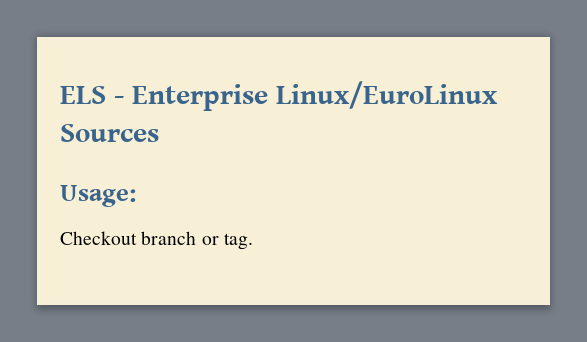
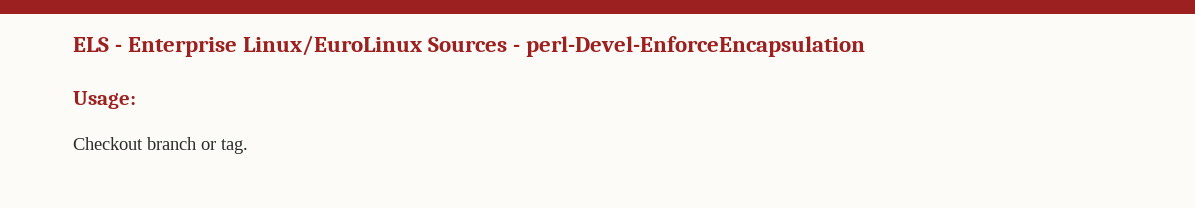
(159, 133) none -> [513,36,866,57] - perl-Devel-EnforceEncapsulation

